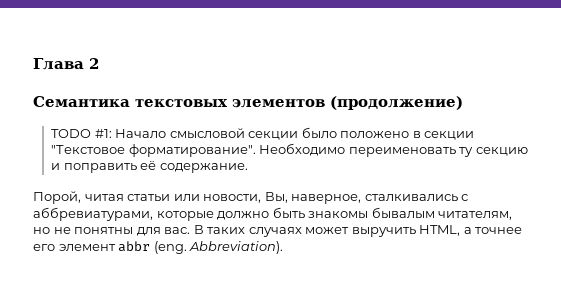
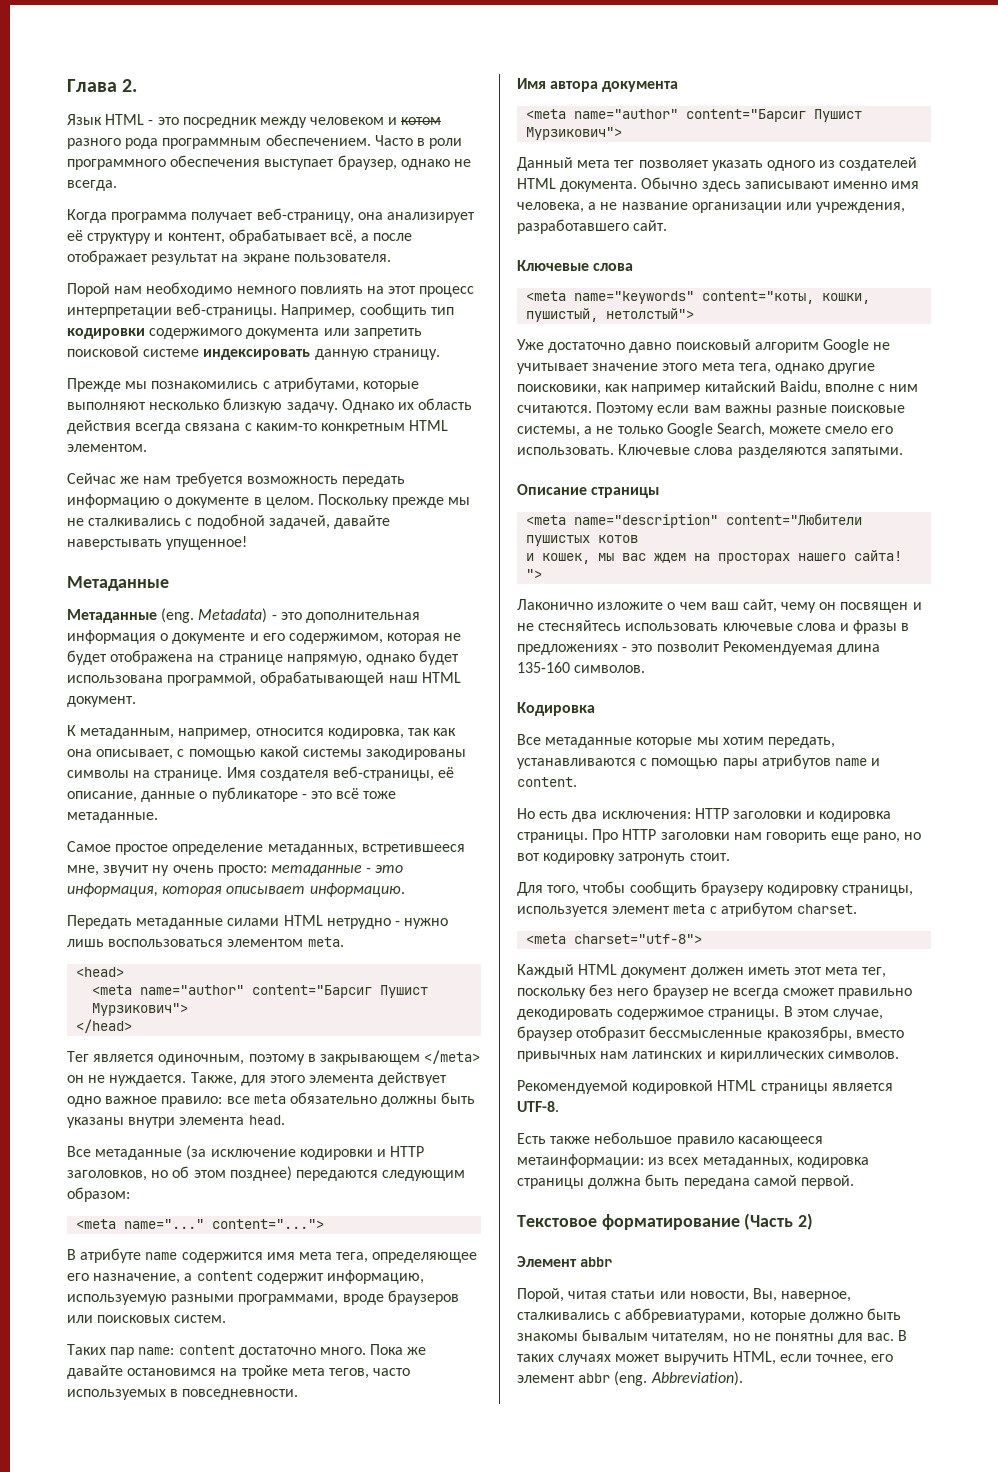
[89,58,99,69] [33,96,463,110] [50,127,475,140] [50,143,528,157] [50,160,248,173] 2 // Семантика текстовых элементов (продолжение) // TODO #1: Начало смысловой секции было положено в секции "Текстовое форматирование". Необходимо переименовать ту секцию и поправить её содержание. -> [122,79,138,92] [67,114,442,128] [67,134,463,149] [67,155,471,170] [67,180,117,191] [67,208,475,223] [67,229,413,244] [67,250,391,265] [67,282,475,297] [67,303,454,318] [67,328,422,339] [67,346,440,360] [67,377,419,392] [67,398,473,413] [67,420,449,434] [67,444,147,452] [67,472,405,487] [67,494,471,508] [67,514,390,529] [67,536,248,550] [67,576,169,591] [67,608,420,623] [67,630,462,644] [67,650,460,665] [67,671,461,686] [67,696,136,707] [67,725,457,739] [67,746,467,760] [67,766,455,781] [67,787,397,802] [67,812,158,823] [67,841,465,855] [67,865,404,876] [67,883,405,897] [67,915,449,929] [67,937,344,947] [76,967,125,977] [92,985,429,998] [92,1003,189,1016] [76,1019,133,1033] [67,1050,481,1065] [67,1072,448,1086] [67,1092,476,1107] [67,1115,285,1128] [67,1145,425,1160] [67,1166,466,1181] [67,1187,130,1202] [76,1219,325,1229] [67,1248,478,1263] [67,1270,424,1284] [67,1290,459,1305] [67,1315,227,1323] [67,1344,427,1358] [67,1365,411,1379] [67,1389,299,1400] [517,78,679,92] [526,109,863,122] [526,127,623,140] [517,157,918,171] [517,177,920,192] [517,202,906,213] [517,219,668,234] [517,260,634,271] [526,291,871,304] [526,308,695,322] [517,339,891,353] [517,363,876,374] [517,381,919,395] [517,402,906,416] [517,423,894,437] [517,444,903,458] [517,484,660,498] [526,513,863,528] [526,535,639,546] [526,550,903,564] [526,569,543,579] [517,599,922,613] [517,620,910,634] [517,641,880,655] [517,662,646,673] [517,702,595,716] [517,734,835,748] [517,754,881,769] [517,777,577,787] [517,808,892,822] [517,829,922,843] [517,853,730,864] [517,881,914,896] [517,902,857,917] [526,934,703,944] [517,964,887,978] [517,984,913,999] [517,1006,883,1020] [517,1026,904,1041] [517,1051,899,1062] [517,1080,893,1094] [517,1101,559,1112] [517,1132,823,1147] [517,1154,869,1168] [517,1174,854,1189] [517,1213,814,1230] [517,1256,613,1267] 2. // Язык HTML - это посредник между человеком и котом разного рода программным обеспечением. Часто в роли программного обеспечения выступает браузер, однако не всегда. // Когда программа получает веб-страницу, она анализирует её структуру и контент, обрабатывает всё, а после отображает результат на экране пользователя. // Порой нам необходимо немного повлиять на этот процесс интерпретации веб-страницы. Например, сообщить тип кодировки содержимого документа или запретить поисковой системе индексировать данную страницу. // Прежде мы познакомились с атрибутами, которые выполняют несколько близкую задачу. Однако их область действия всегда связана с каким-то конкретным HTML элементом. // Сейчас же нам требуется возможность передать информацию о документе в целом. Поскольку прежде мы не сталкивались с подобной задачей, давайте наверстывать упущенное! // Метаданные // Метаданные (eng. Metadata) - это дополнительная информация о документе и его содержимом, которая не будет отображена на странице напрямую, однако будет использована программой, обрабатывающей наш HTML документ. // К метаданным, например, относится кодировка, так как она описывает, с помощью какой системы закодированы символы на странице. Имя создателя веб-страницы, её описание, данные о публикаторе - это всё тоже метаданные. // Самое простое определение метаданных, встретившееся мне, звучит ну очень просто: метаданные - это информация, которая описывает информацию. // Передать метаданные силами HTML нетрудно - нужно лишь воспользоваться элементом meta. // <head> // <meta name="author" content="Барсиг Пушист Мурзикович"> // </head> // Тег является одиночным, поэтому в закрывающем </meta> он не нуждается. Также, для этого элемента действует одно важное правило: все meta обязательно должны быть указаны внутри элемента head. // Все метаданные (за исключение кодировки и HTTP заголовков, но об этом позднее) передаются следующим образом: // <meta name="..." content="..."> // В атрибуте name содержится имя мета тега, определяющее его назначение, а content содержит информацию, используемую разными программами, вроде браузеров или поисковых систем. // Таких пар name: content достаточно много. Пока же давайте остановимся на тройке мета тегов, часто используемых в повседневности. // Имя автора документа // <meta name="author" content="Барсиг Пушист Мурзикович"> // Данный мета тег позволяет указать одного из создателей HTML документа. Обычно здесь записывают именно имя человека, а не название организации или учреждения, разработавшего сайт. // Ключевые слова // <meta name="keywords" content="коты, кошки, пушистый, нетолстый"> // Уже достаточно давно поисковый алгоритм Google не учитывает значение этого мета тега, однако другие поисковики, как например китайский Baidu, вполне с ним считаются. Поэтому если вам важны разные поисковые системы, а не только Google Search, можете смело его использовать. Ключевые слова разделяются запятыми. // Описание страницы // <meta name="description" content="Любители пушистых котов // и кошек, мы вас ждем на просторах нашего сайта! "> // Лаконично изложите о чем ваш сайт, чему он посвящен и не стесняйтесь использовать ключевые слова и фразы в предложениях - это позволит Рекомендуемая длина 135-160 символов. // Кодировка // Все метаданные которые мы хотим передать, устанавливаются с помощью пары атрибутов name и content. // Но есть два исключения: HTTP заголовки и кодировка страницы. Про HTTP заголовки нам говорить еще рано, но вот кодировку затронуть стоит. // Для того, чтобы сообщить браузеру кодировку страницы, используется элемент meta с атрибутом charset. // <meta charset="utf-8"> // Каждый HTML документ должен иметь этот мета тег, поскольку без него браузер не всегда сможет правильно декодировать содержимое страницы. В этом случае, браузер отобразит бессмысленные кракозябры, вместо привычных нам латинских и кириллических символов. // Рекомендуемой кодировкой HTML страницы является UTF-8. // Есть также небольшое правило касающееся метаинформации: из всех метаданных, кодировка страницы должна быть передана самой первой. // Текстовое форматирование (Часть 2) // Элемент abbr
[463,227,523,234] а точнее -> [779,1354,868,1365] если точнее,

